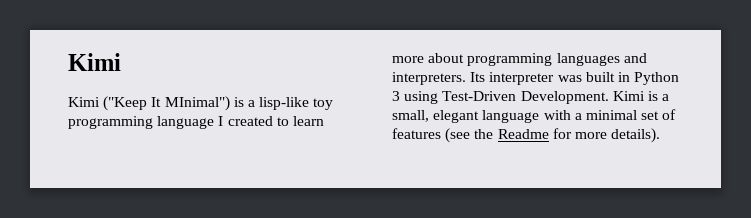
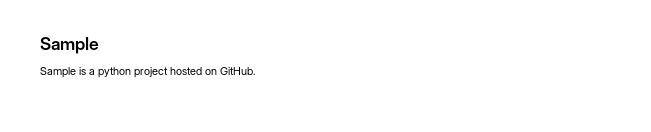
[68,53,121,71] [68,96,334,111] [68,116,324,129] [392,53,647,66] [392,72,680,85] [392,91,670,104] [392,109,677,123] [392,128,661,143] Kimi // Kimi ("Keep It MInimal") is a lisp-like toy programming language I created to learn more about programming languages and interpreters. Its interpreter was built in Python 3 using Test-Driven Development. Kimi is a small, elegant language with a minimal set of features (see the Readme for more details). -> [40,37,99,54] [40,67,255,78] Sample // Sample is a python project hosted on GitHub.

